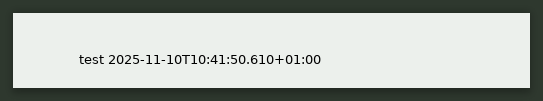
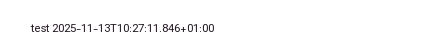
[108,55,321,64] 2025-11-10T10:41:50.610+01:00 -> [52,24,215,32] 2025-11-13T10:27:11.846+01:00

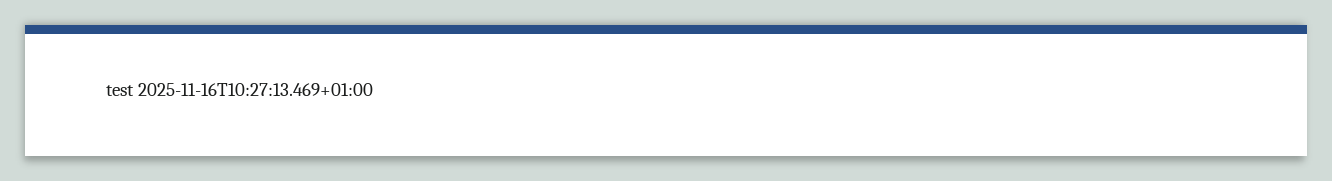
[52,24,215,32] 2025-11-13T10:27:11.846+01:00 -> [138,83,374,96] 2025-11-16T10:27:13.469+01:00

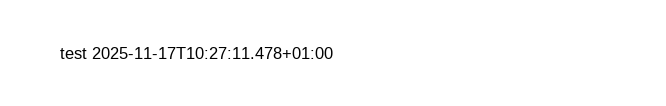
[138,83,374,96] 2025-11-16T10:27:13.469+01:00 -> [92,47,333,59] 2025-11-17T10:27:11.478+01:00

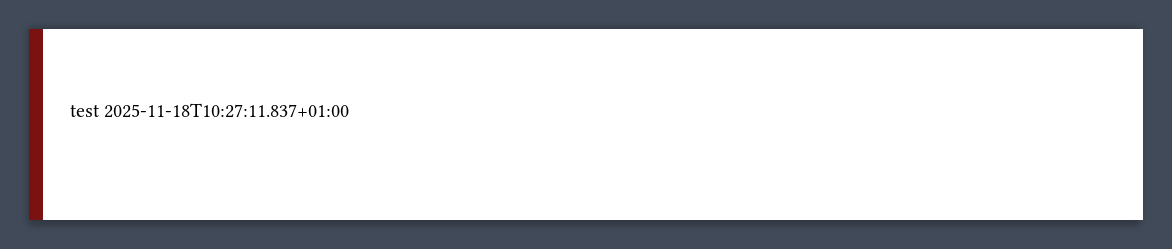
[92,47,333,59] 2025-11-17T10:27:11.478+01:00 -> [104,103,350,118] 2025-11-18T10:27:11.837+01:00

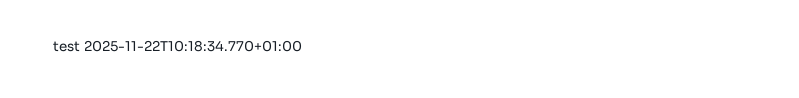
[104,103,350,118] 2025-11-18T10:27:11.837+01:00 -> [83,40,302,52] 2025-11-22T10:18:34.770+01:00

